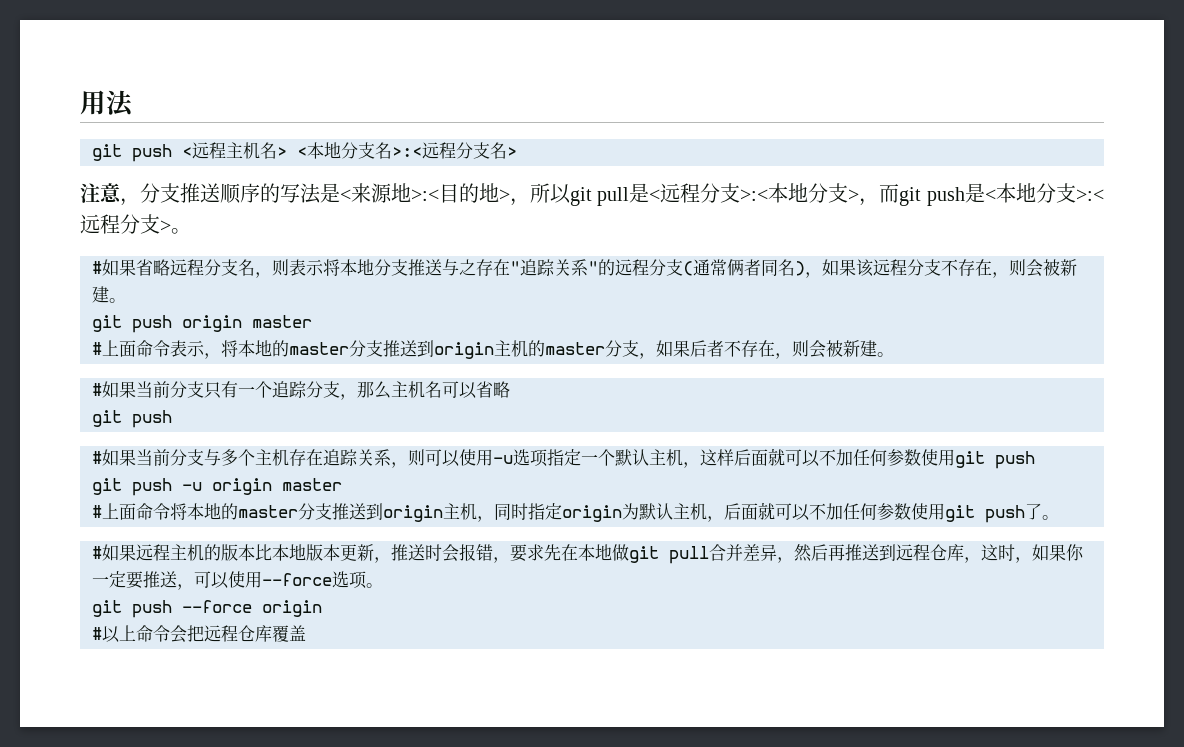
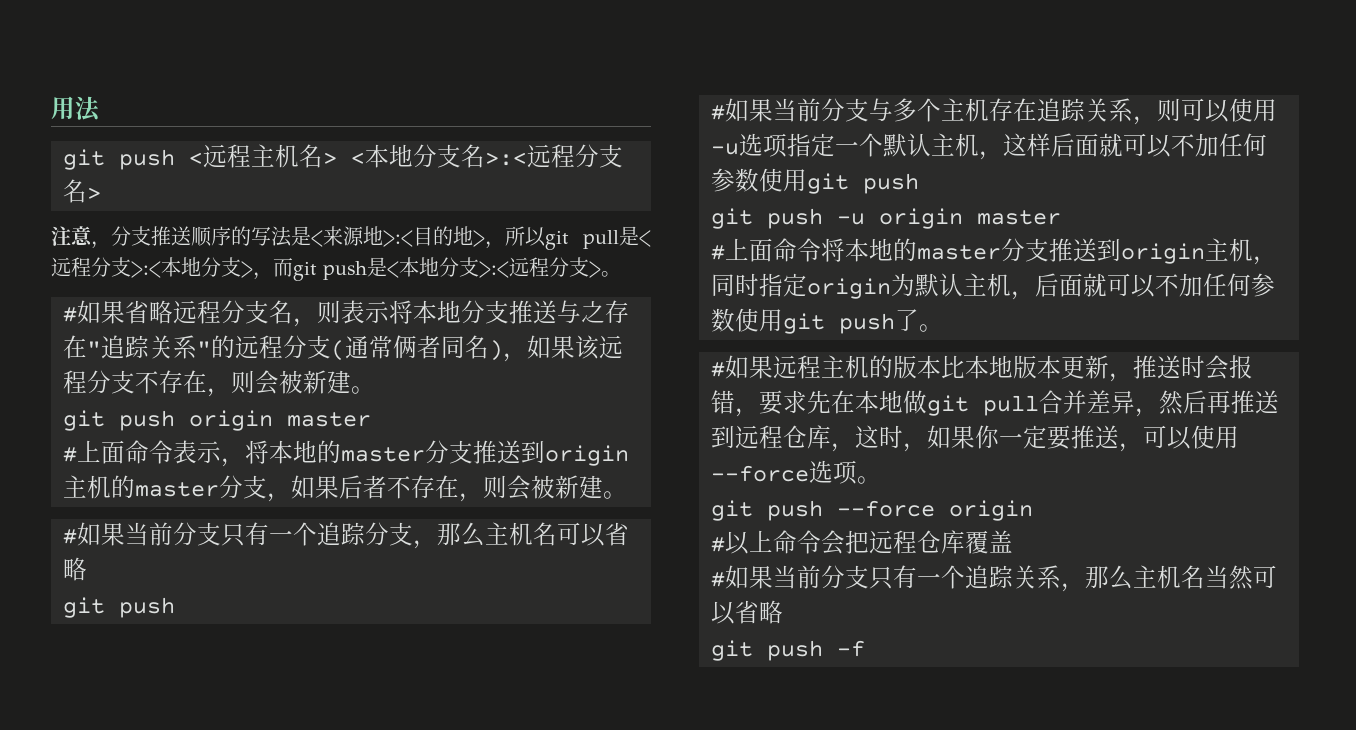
(306, 633) none -> [711,565,1277,592] [711,600,783,625] [711,640,865,661] // #如果当前分支只有一个追踪关系，那么主机名当然可以省略 // git push -f

